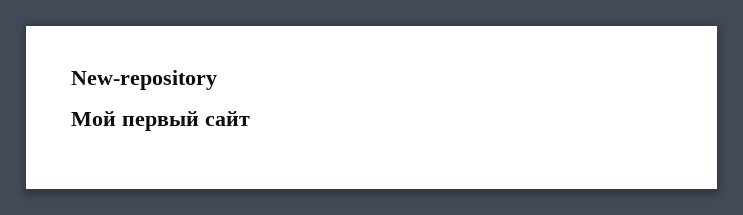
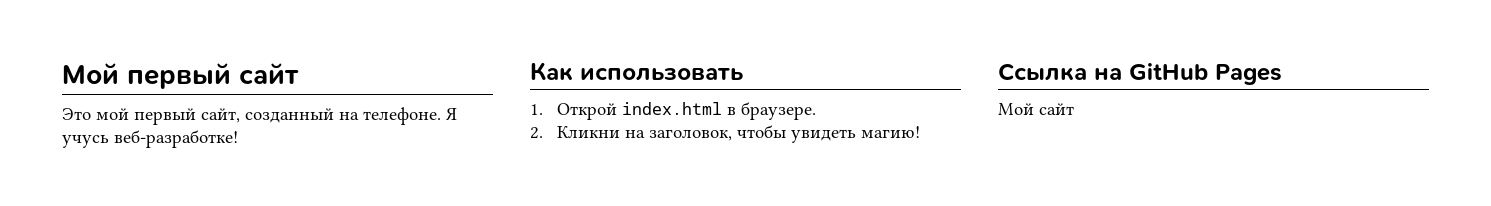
[71,70,217,90] New-repository // -> (62, 73) none
(250, 118) none -> [62,107,457,125] [62,130,238,148] [530,61,743,81] [530,102,816,120] [530,125,920,143] [998,63,1282,85] [998,103,1074,115] // Это мой первый сайт, созданный на телефоне. Я учусь веб-разработке! // Как использовать // 1. Открой index.html в браузере. // 2. Кликни на заголовок, чтобы увидеть магию! // Ссылка на GitHub Pages // Мой сайт

